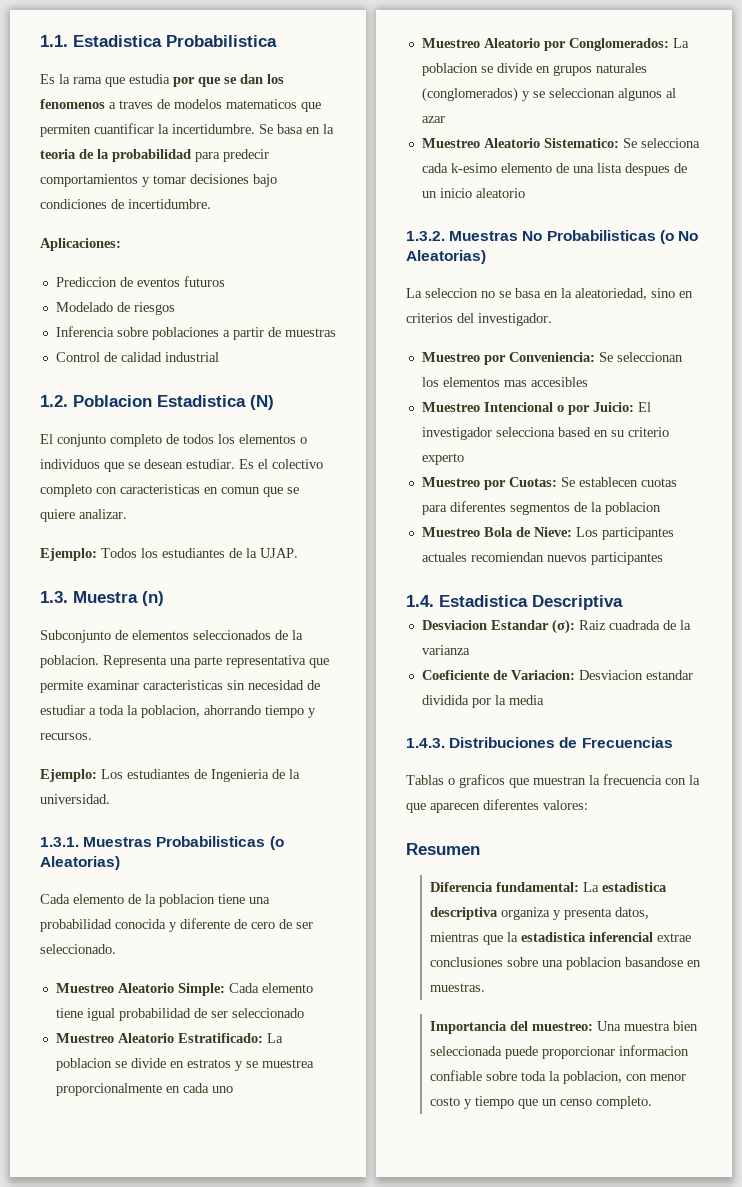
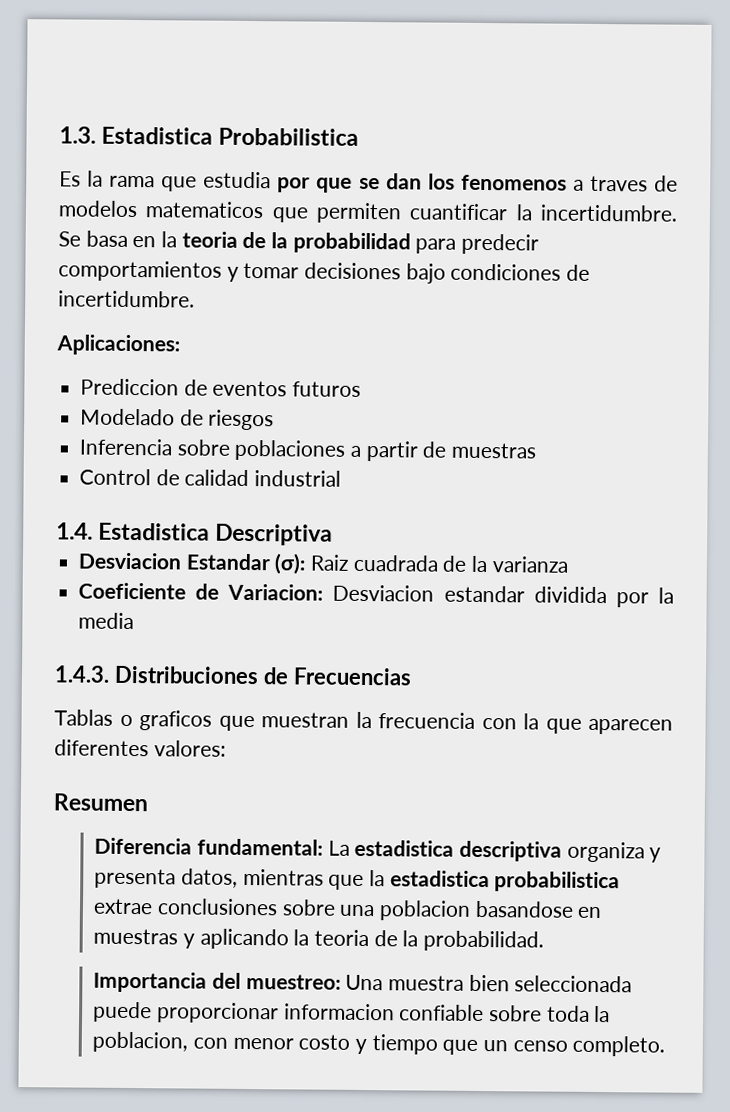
[40,35,68,47] 1.1. -> [59,126,96,144] 1.3.
[40,395,274,410] [40,434,307,447] [40,459,323,472] [40,484,299,497] [40,509,127,522] [40,548,298,561] [40,591,164,606] [40,630,303,643] [40,655,329,668] [40,680,320,693] [40,705,316,718] [40,733,92,740] [40,769,300,782] [40,794,110,804] [40,836,284,850] [40,856,120,870] [40,894,270,907] [40,918,313,932] [40,944,116,954] [55,983,313,996] [55,1008,304,1021] [55,1033,283,1043] [55,1058,314,1071] [55,1083,233,1096] [421,38,689,51] [421,63,647,76] [421,87,676,102] [421,116,445,123] [421,138,700,148] [421,163,687,176] [421,188,525,198] [406,230,698,244] [406,250,486,264] [406,288,693,300] [406,313,552,326] [421,352,683,365] [421,377,588,387] [421,402,651,415] [421,427,669,440] [421,453,464,465] [421,477,677,490] [421,501,661,515] [421,527,674,540] [421,552,663,565] // 1.2. Poblacion Estadistica (N) // El conjunto completo de todos los elementos o individuos que se desean estudiar. Es el colectivo completo con caracteristicas en comun que se quiere analizar. // Ejemplo: Todos los estudiantes de la UJAP. // 1.3. Muestra (n) // Subconjunto de elementos seleccionados de la poblacion. Representa una parte representativa que permite examinar caracteristicas sin necesidad de estudiar a toda la poblacion, ahorrando tiempo y recursos. // Ejemplo: Los estudiantes de Ingenieria de la universidad. // 1.3.1. Muestras Probabilisticas (o Aleatorias) // Cada elemento de la poblacion tiene una probabilidad conocida y diferente de cero de ser seleccionado. // Muestreo Aleatorio Simple: Cada elemento tiene igual probabilidad de ser seleccionado // Muestreo Aleatorio Estratificado: La poblacion se divide en estratos y se muestrea proporcionalmente en cada uno // Muestreo Aleatorio por Conglomerados: La poblacion se divide en grupos naturales (conglomerados) y se seleccionan algunos al azar // Muestreo Aleatorio Sistematico: Se selecciona cada k-esimo elemento de una lista despues de un inicio aleatorio // 1.3.2. Muestras No Probabilisticas (o No Aleatorias) // La seleccion no se basa en la aleatoriedad, sino en criterios del investigador. // Muestreo por Conveniencia: Se seleccionan los elementos mas accesibles // Muestreo Intencional o por Juicio: El investigador selecciona based en su criterio experto // Muestreo por Cuotas: Se establecen cuotas para diferentes segmentos de la poblacion // Muestreo Bola de Nieve: Los participantes actuales recomiendan nuevos participantes -> (342, 478) none
[589,932,654,942] inferencial -> [494,871,621,893] probabilistica
[430,983,486,992] muestras. -> [93,928,545,952] muestras y aplicando la teoria de la probabilidad.

